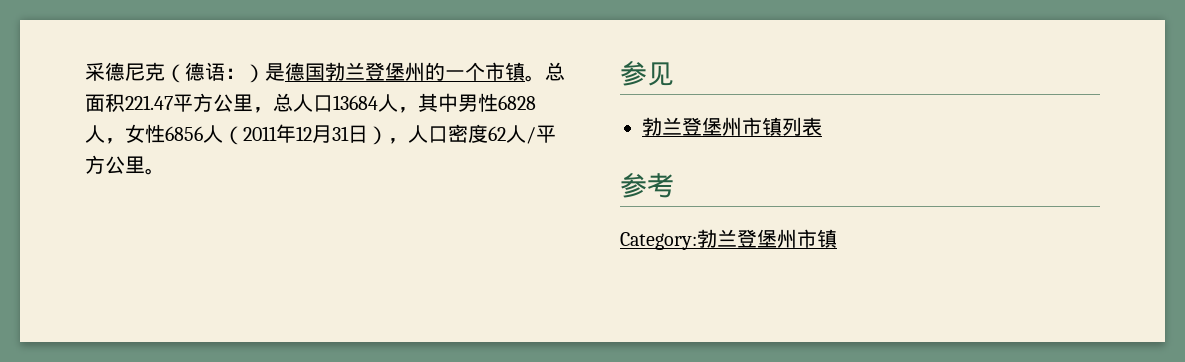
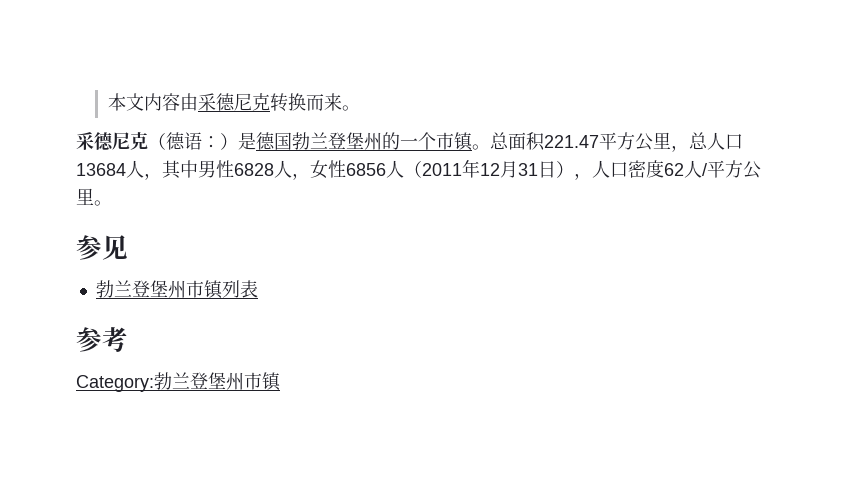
(85, 71) none -> [107,93,360,112] 本文内容由采德尼克转换而来。 //

